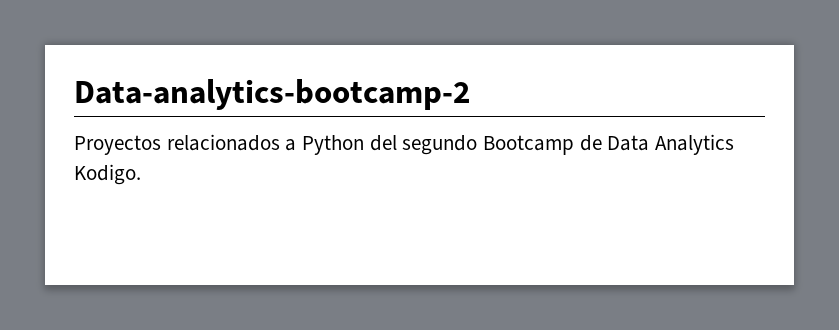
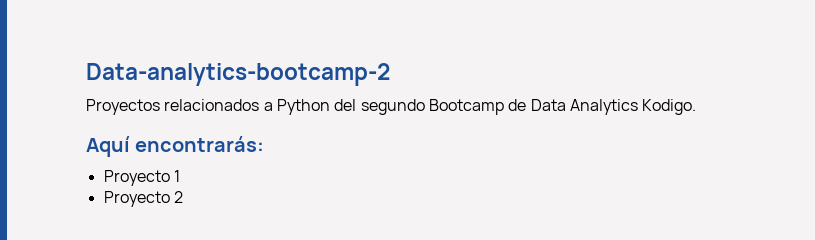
(141, 174) none -> [86,136,265,157] [103,170,180,186] [103,191,183,207] // Aquí encontrarás: // Proyecto 1 // Proyecto 2

